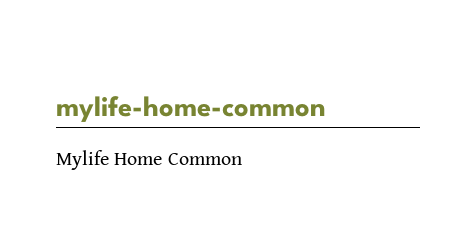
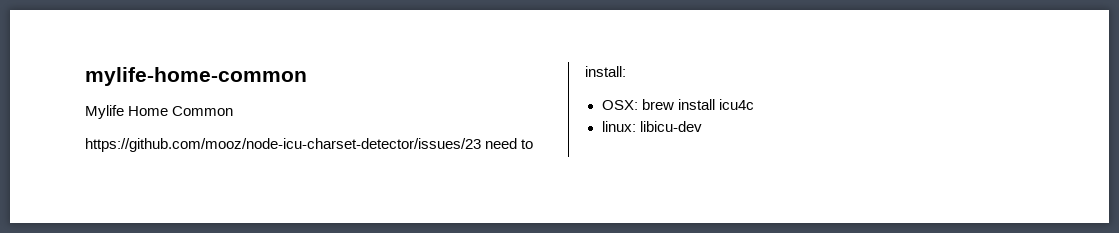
(242, 159) none -> [85,138,534,152] [585,66,626,77] [601,99,754,110] [601,121,702,132] // https://github.com/mooz/node-icu-charset-detector/issues/23 need to install: // OSX: brew install icu4c // linux: libicu-dev

